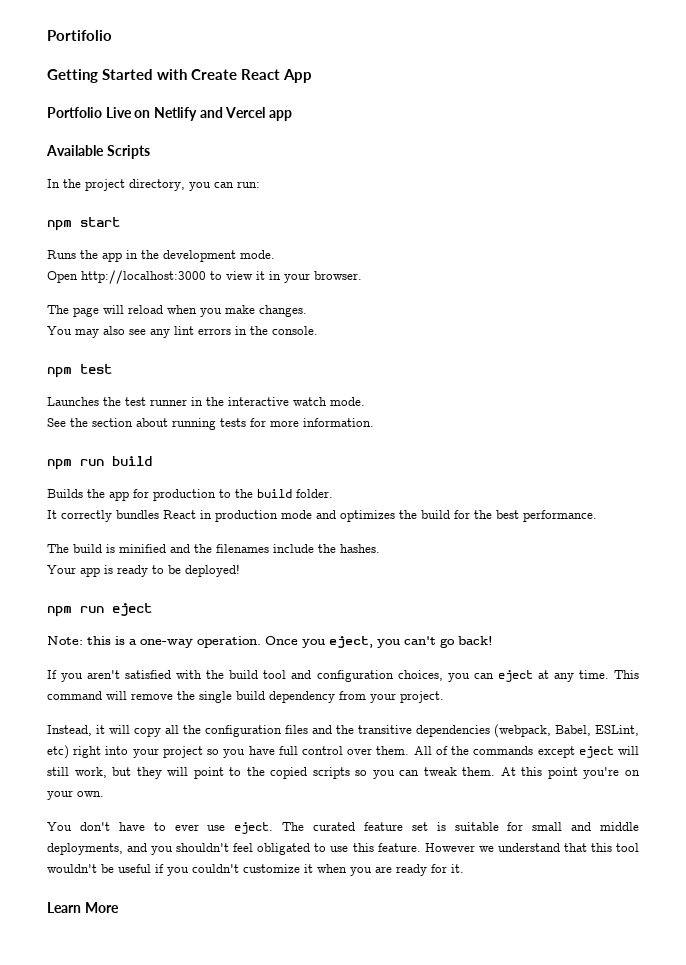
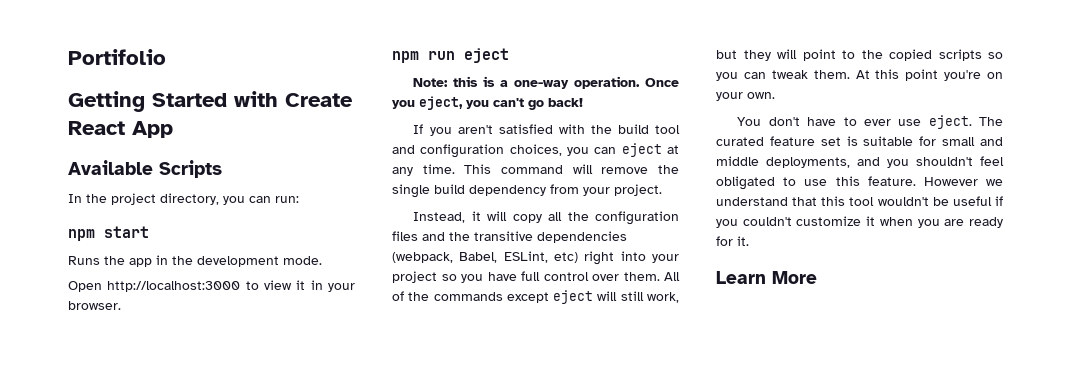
[47,107,292,121] // Portfolio Live on Netlify and Vercel app -> (173, 129) none
[47,305,307,317] [47,326,318,338] [47,364,112,378] [47,397,365,406] [47,418,374,430] [47,456,152,470] [47,489,333,501] [47,510,597,522] [47,544,380,553] [47,564,240,577] // The page will reload when you make changes. // You may also see any lint errors in the console. // npm test // Launches the test runner in the interactive watch mode. // See the section about running tests for more information. // npm run build // Builds the app for production to the build folder. // It correctly bundles React in production mode and optimizes the build for the best performance. // The build is minified and the filenames include the hashes. // Your app is ready to be deployed! -> (121, 305) none

